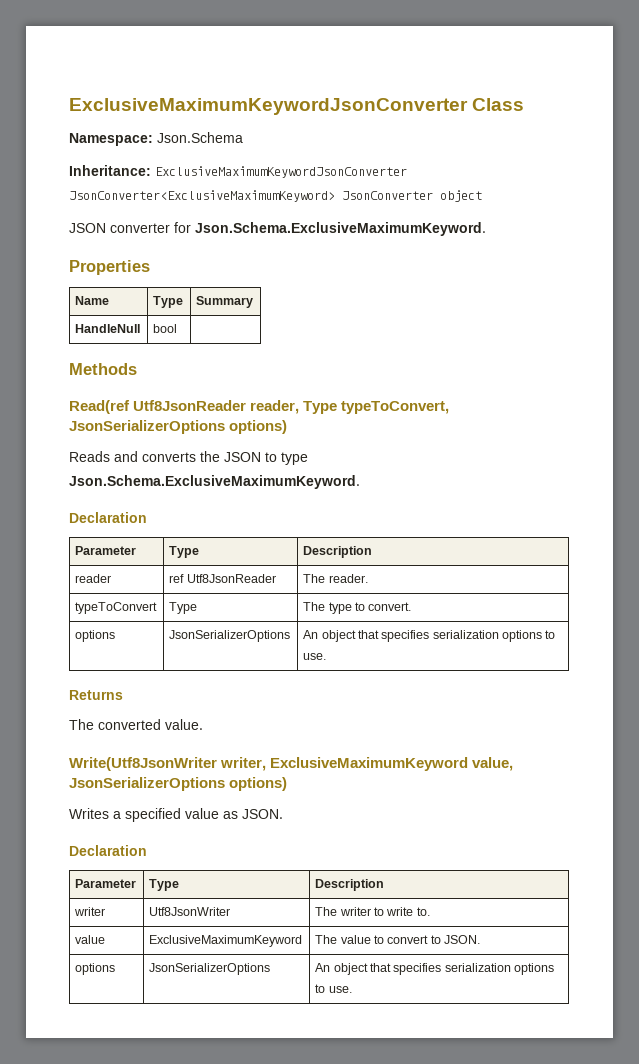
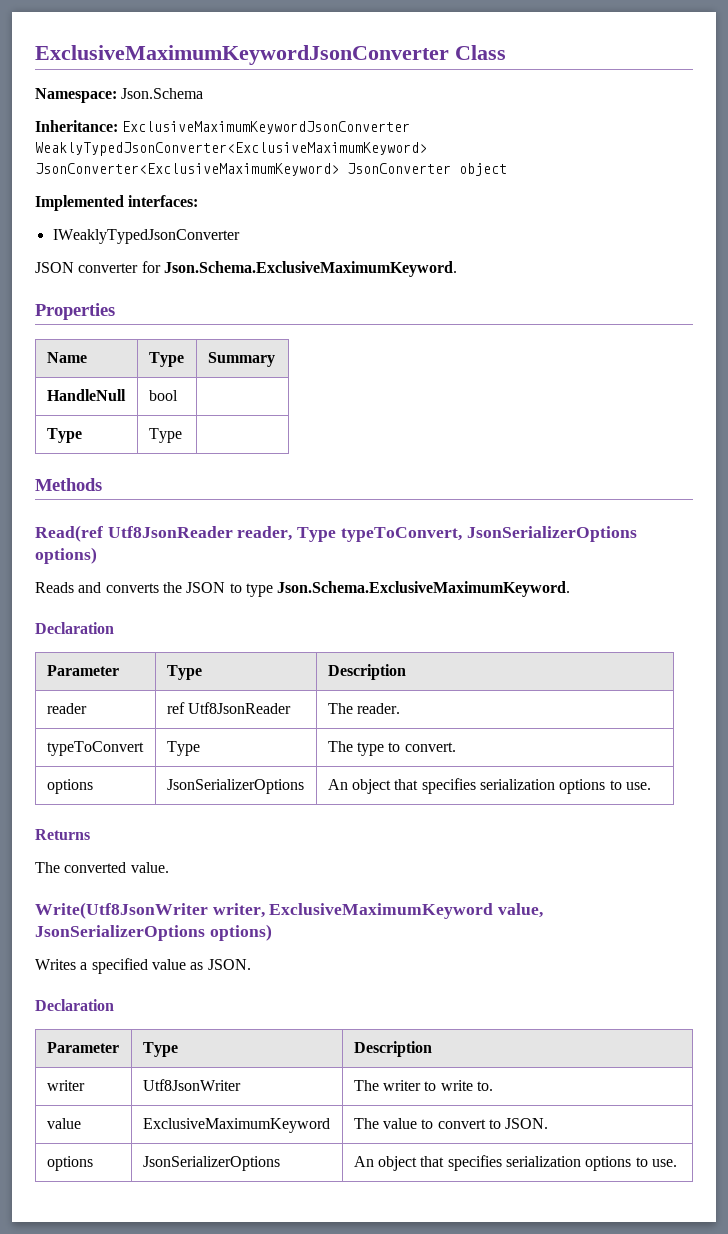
(407, 172) none -> [35,142,427,156] WeaklyTypedJsonConverter<ExclusiveMaximumKeyword>
(482, 196) none -> [35,195,199,211] [52,229,240,244] // Implemented interfaces: // IWeaklyTypedJsonConverter
(178, 328) none -> [46,428,82,443] [148,428,182,443] // Type | Type |

